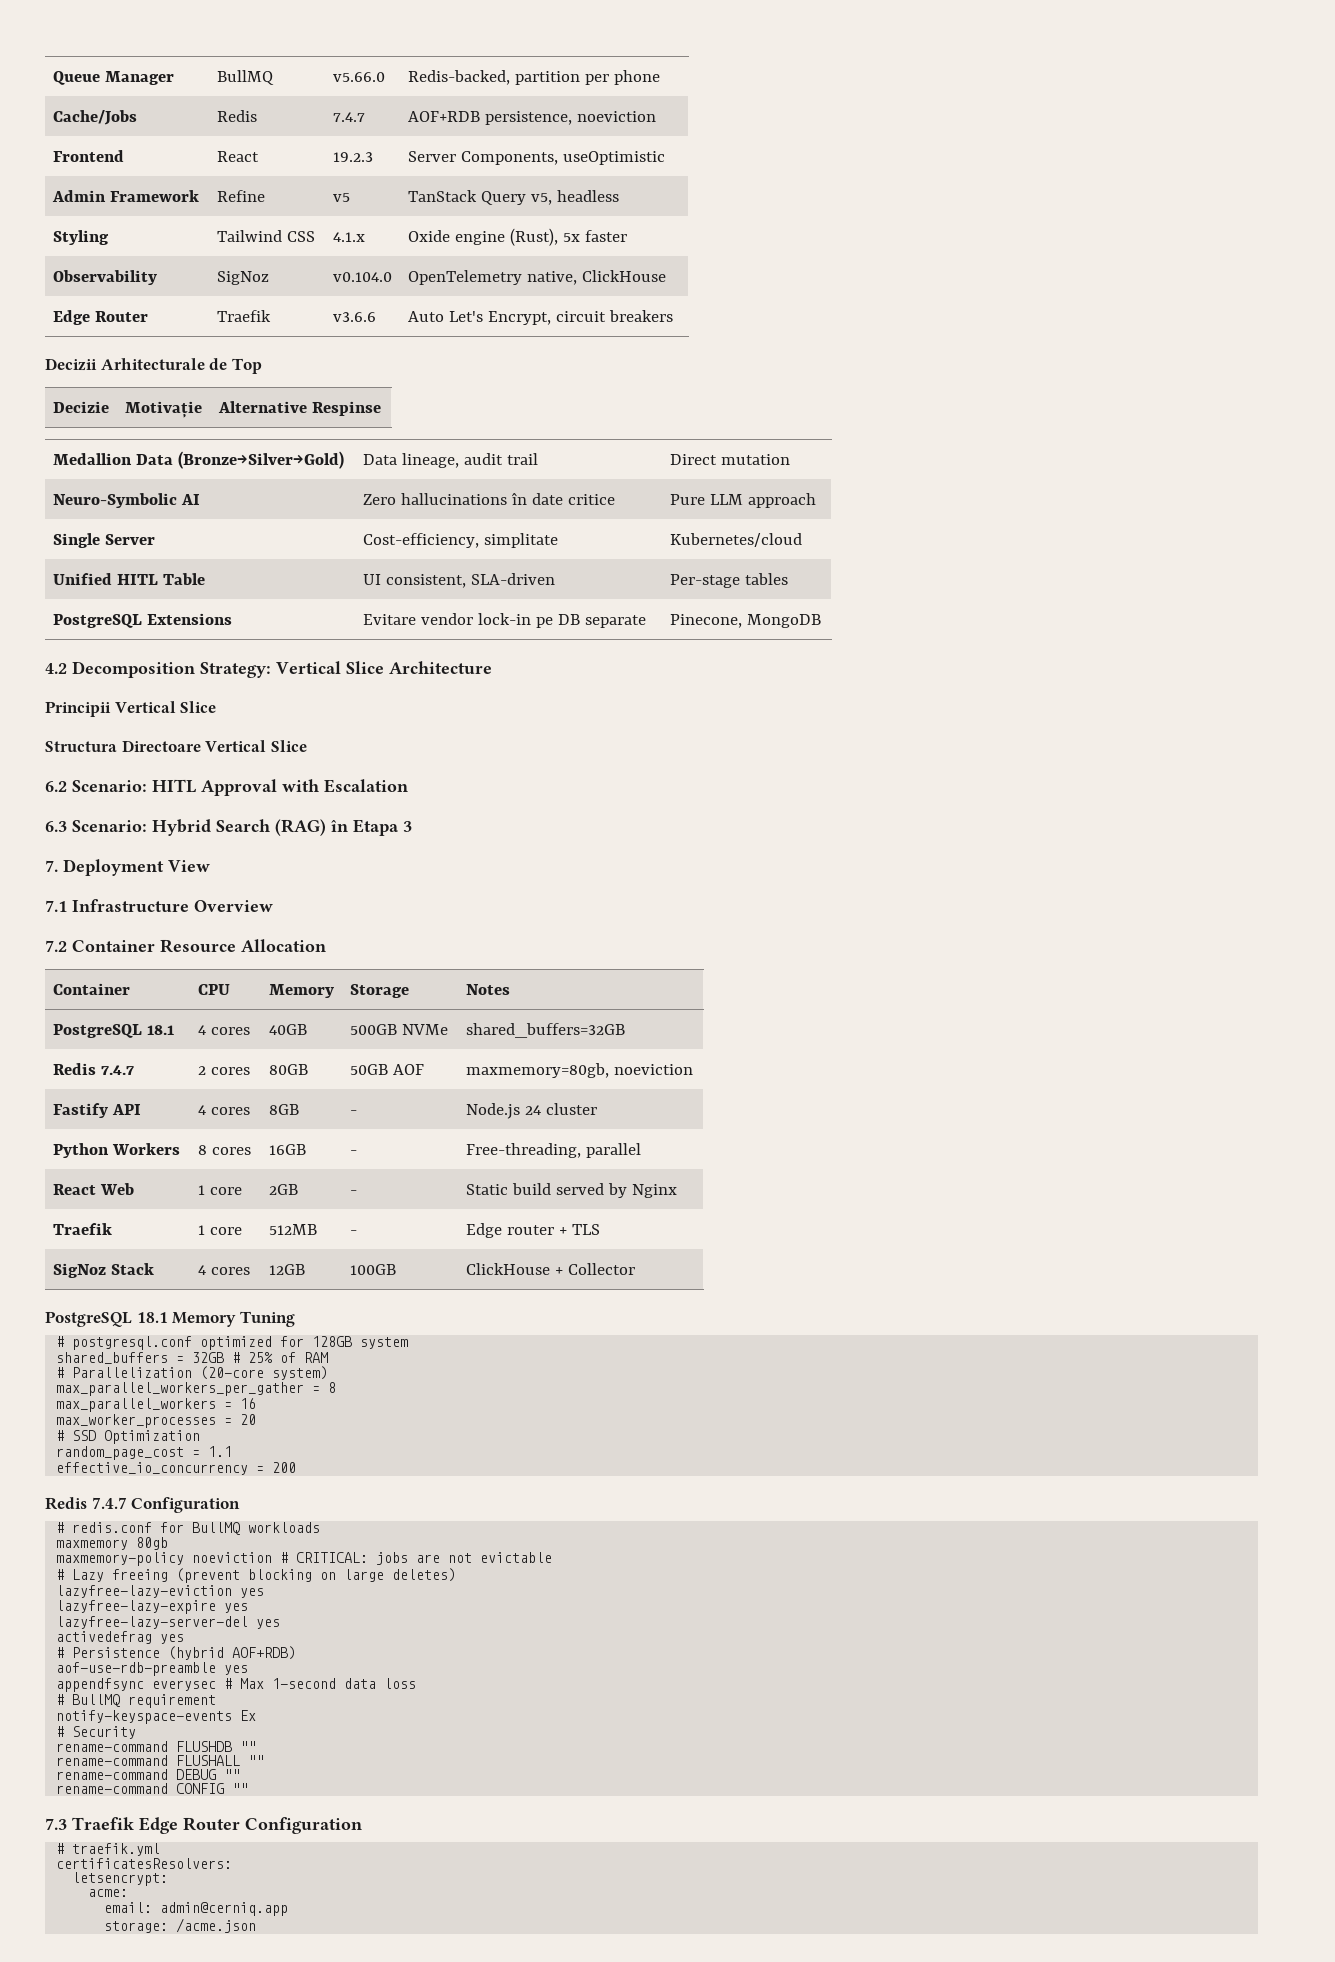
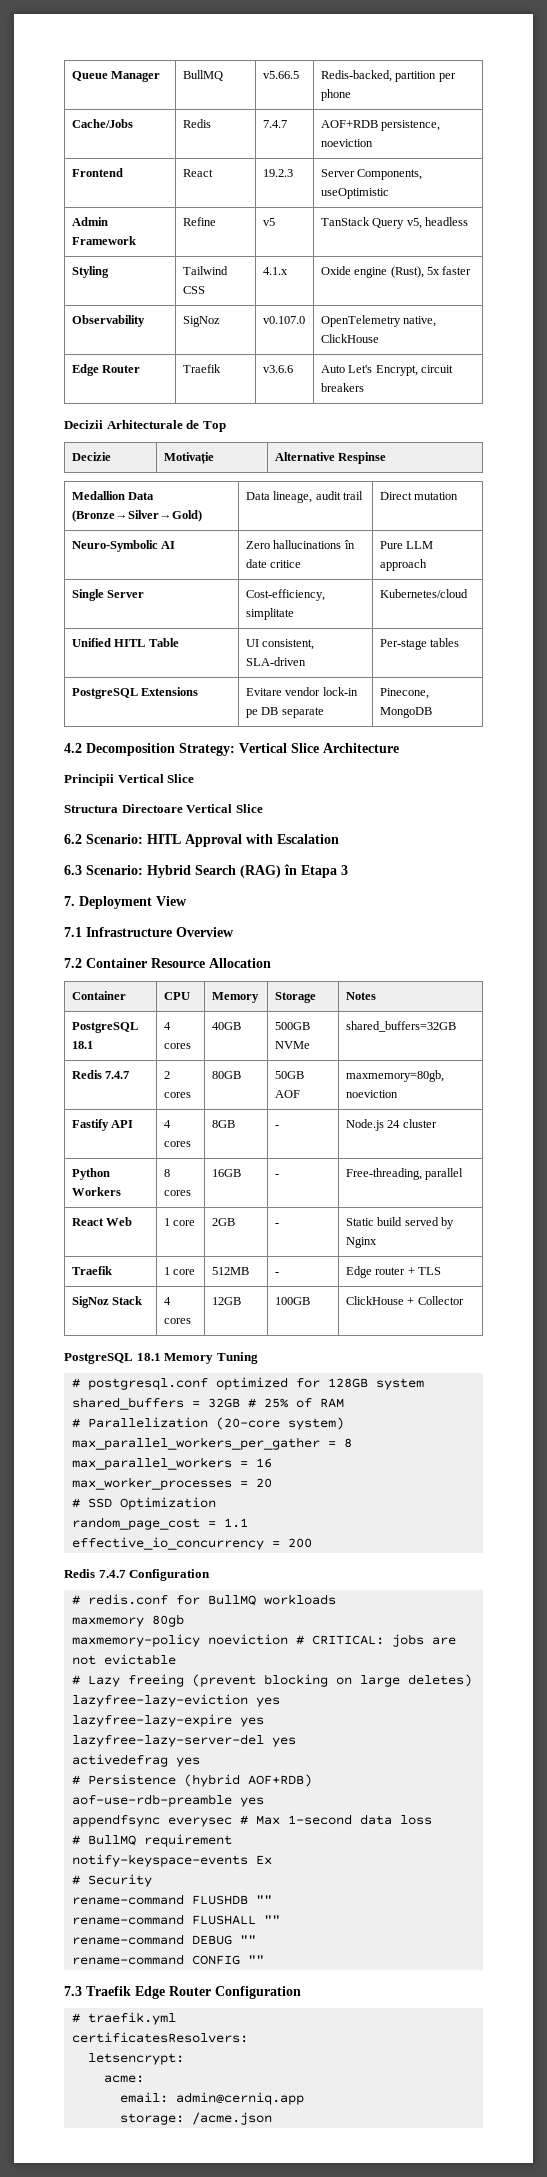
[332,72,385,82] v5.66.0 -> [262,71,299,79] v5.66.5
[332,272,392,282] v0.104.0 -> [262,316,305,324] v0.107.0

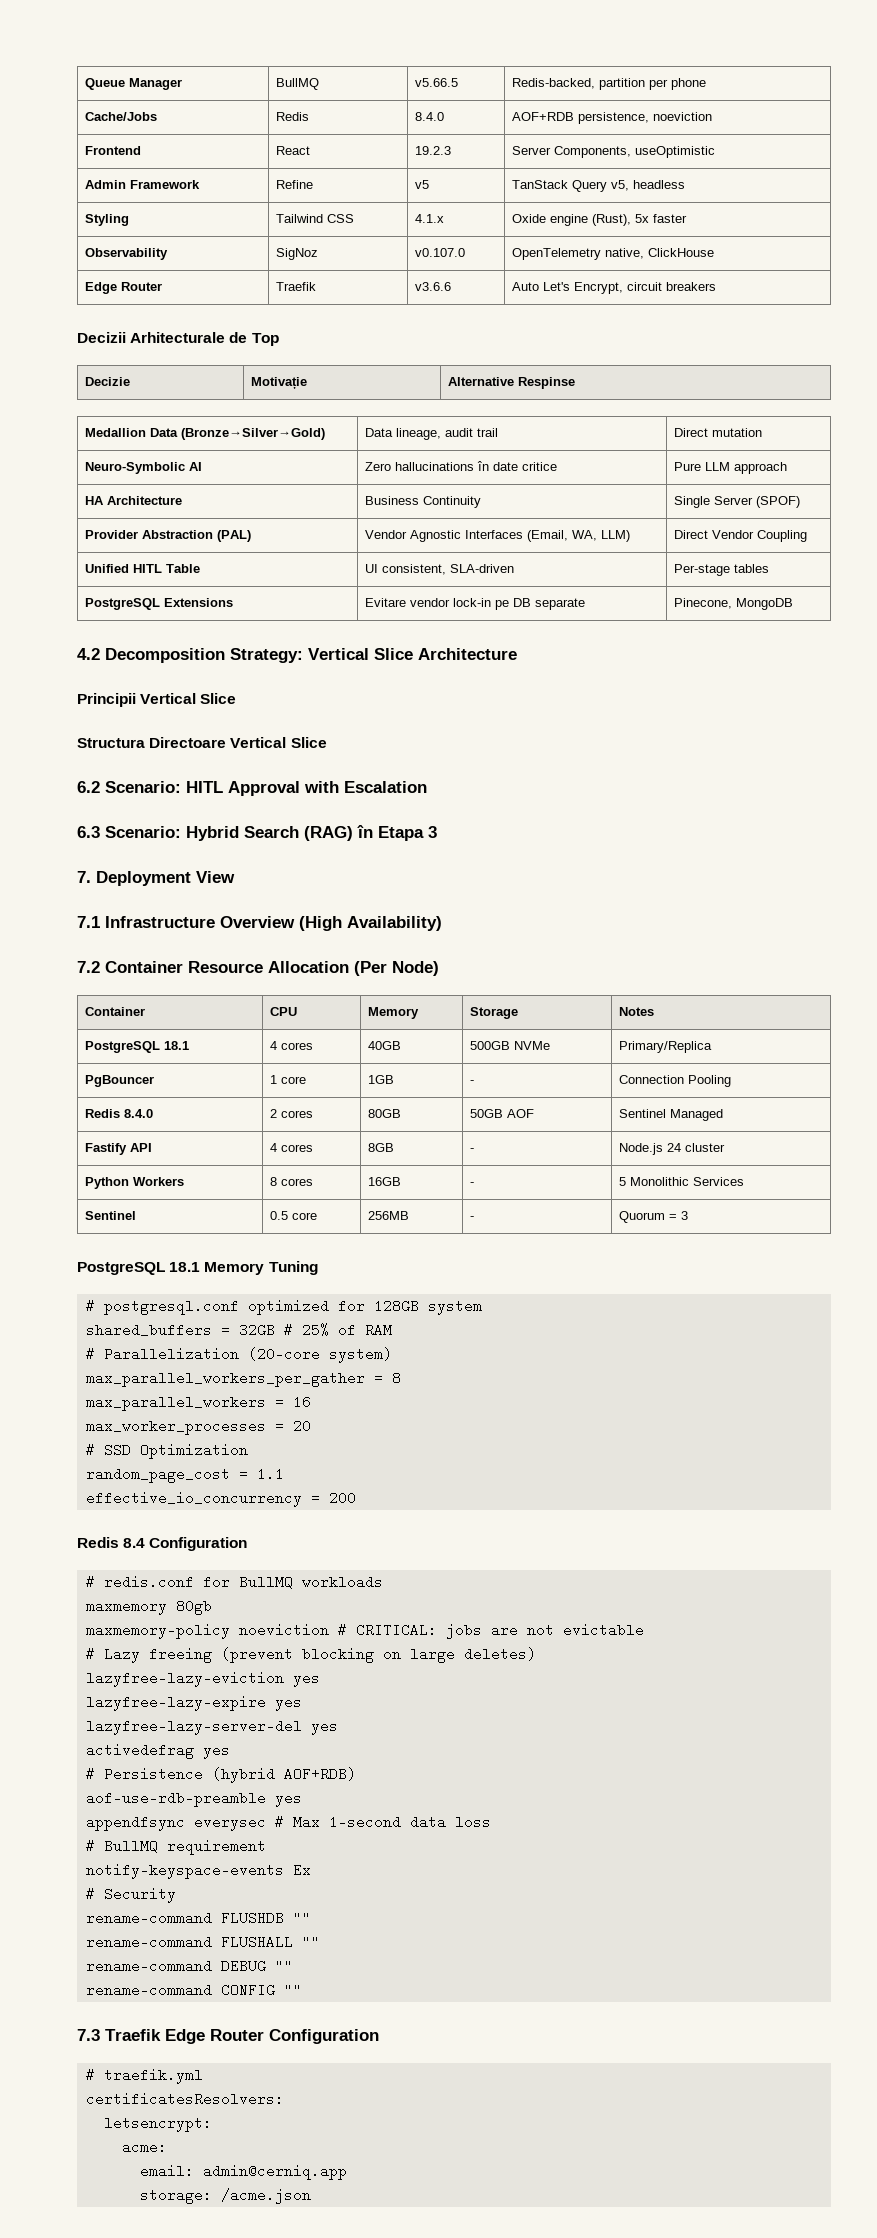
[262,120,287,128] 7.4.7 -> [414,112,444,121] 8.4.0
[71,589,145,601] [245,589,325,601] [245,608,294,620] [379,589,468,598] Single Server | Cost-efficiency, simplitate | Kubernetes/cloud -> [84,496,182,505] [364,496,481,508] [673,496,800,508] [84,530,251,542] [364,530,630,542] [673,530,807,542] HA Architecture | Business Continuity | Single Server (SPOF) // Provider Abstraction (PAL) | Vendor Agnostic Interfaces (Email, WA, LLM) | Direct Vendor Coupling
(234, 932) none -> [299,916,442,931] (High Availability)
(271, 963) none -> [354,961,439,976] (Per Node)
[345,1021,456,1032] [71,1070,130,1079] shared_buffers=32GB // Redis 7.4.7 -> [618,1041,712,1053] [84,1075,154,1087] [269,1075,306,1084] [367,1075,394,1084] [469,1080,474,1084] [618,1075,731,1087] [84,1109,153,1118] Primary/Replica // PgBouncer | 1 core | 1GB | - | Connection Pooling // Redis 8.4.0
[345,1070,444,1082] [345,1090,398,1098] maxmemory=80gb, noeviction -> [618,1109,723,1121] Sentinel Managed
[345,1168,464,1180] [71,1217,133,1226] [163,1218,196,1226] [211,1218,235,1226] [274,1223,279,1226] [345,1217,454,1229] [345,1237,377,1248] [71,1266,112,1275] [163,1267,196,1275] [211,1267,249,1275] [274,1272,279,1275] [345,1266,441,1278] [71,1296,143,1308] [163,1297,171,1305] [163,1318,191,1324] [211,1297,241,1305] [274,1297,310,1305] [345,1296,464,1305] Free-threading, parallel // React Web | 1 core | 2GB | - | Static build served by Nginx // Traefik | 1 core | 512MB | - | Edge router + TLS // SigNoz Stack | 4 cores | 12GB | 100GB | ClickHouse + Collector -> [618,1177,744,1186] [84,1211,136,1220] [269,1211,317,1220] [367,1211,409,1220] [469,1216,474,1220] [618,1211,688,1223] 5 Monolithic Services // Sentinel | 0.5 core | 256MB | - | Quorum = 3
[98,1570,126,1578] 7.4.7 -> [123,1538,146,1548] 8.4

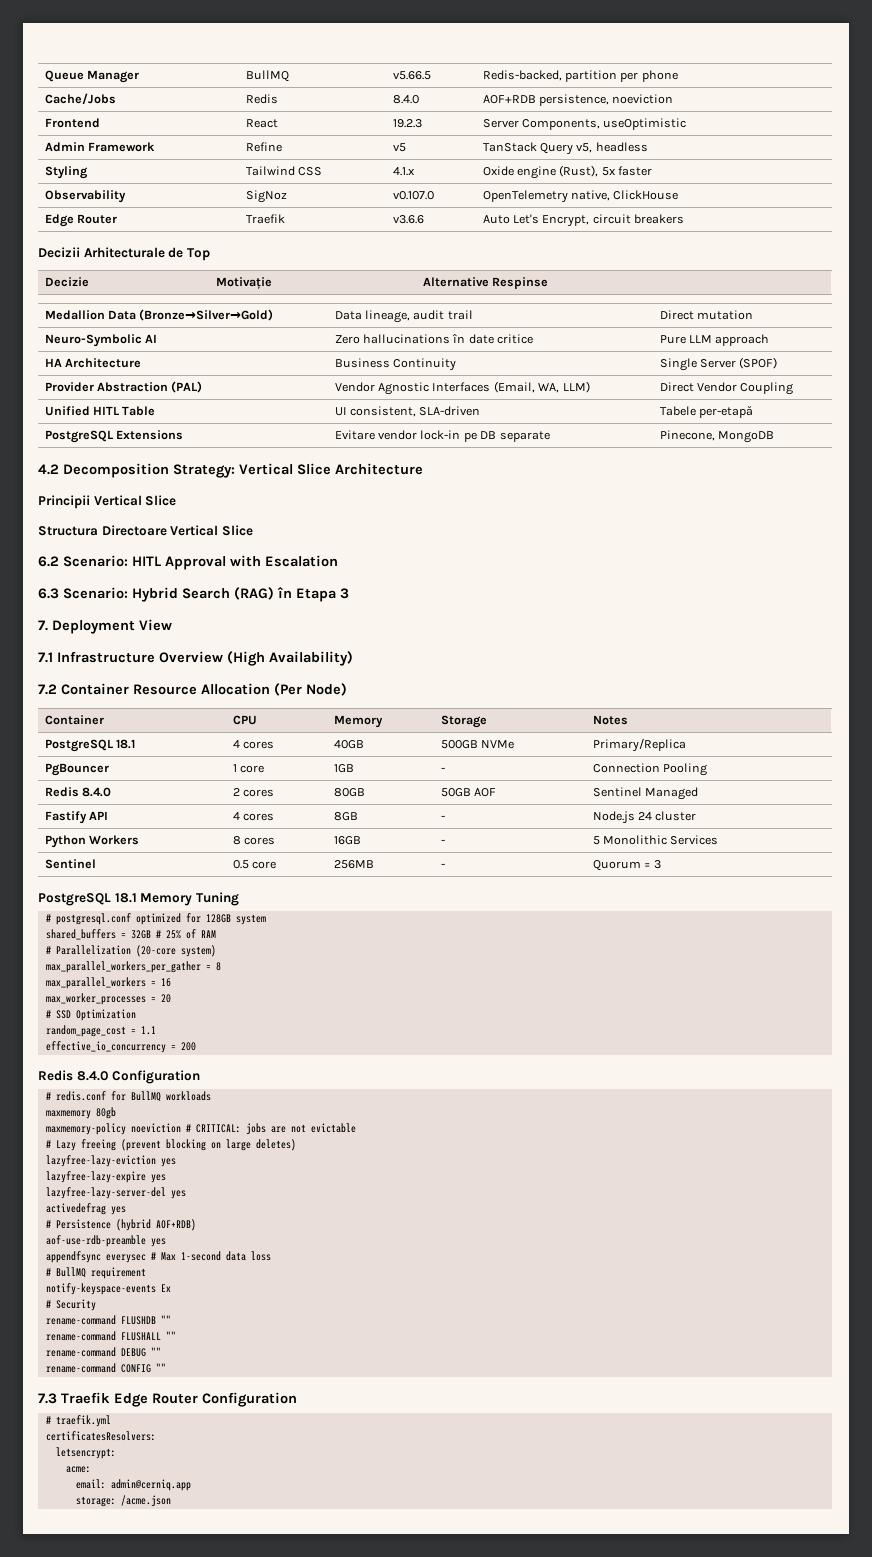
[673,564,769,576] Per-stage tables -> [659,406,754,418] Tabele per-etapă
[123,1538,146,1548] 8.4 -> [76,1071,109,1081] 8.4.0

